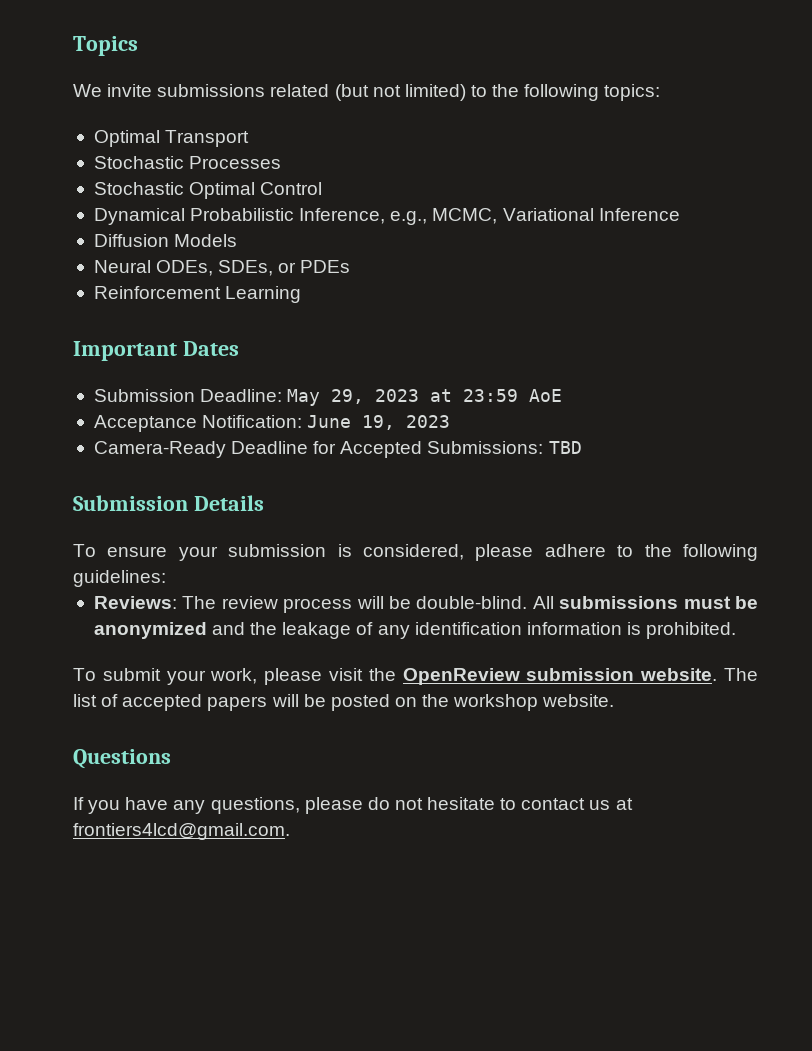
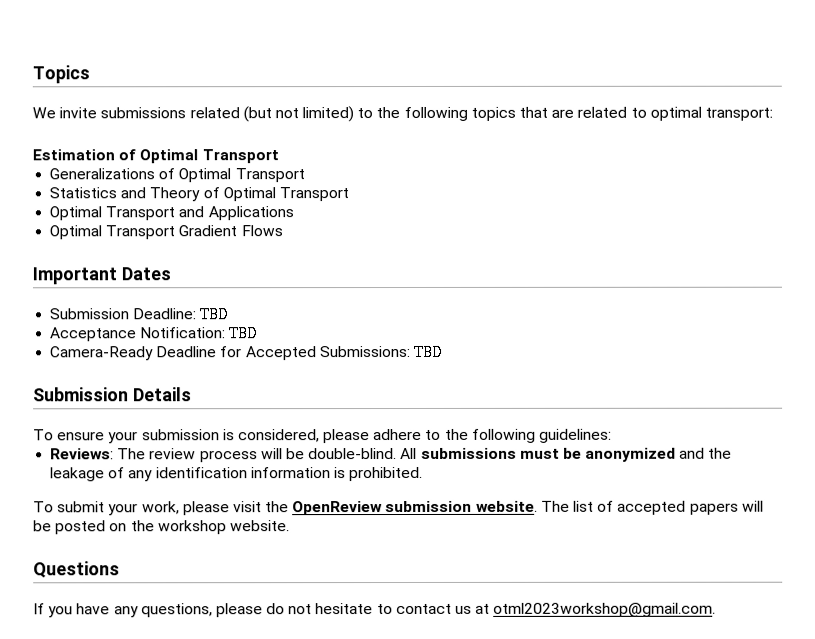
[604,84,661,101] [93,130,250,147] [93,156,282,169] [93,182,323,199] [93,208,680,225] [93,234,238,247] [93,260,351,276] [93,286,302,303] [73,341,239,361] [93,389,563,406] topics: // Optimal Transport // Stochastic Processes // Stochastic Optimal Control // Dynamical Probabilistic Inference, e.g., MCMC, Variational Inference // Diffusion Models // Neural ODEs, SDEs, or PDEs // Reinforcement Learning // Important Dates // Submission Deadline: May 29, 2023 at 23:59 AoE -> [470,106,773,121] [32,149,279,164] [49,168,305,183] [49,187,349,202] [49,206,294,221] [49,225,283,240] [32,267,171,285] [49,306,230,324] topics that are related to optimal transport: // Estimation of Optimal Transport // Generalizations of Optimal Transport // Statistics and Theory of Optimal Transport // Optimal Transport and Applications // Optimal Transport Gradient Flows // Important Dates // Submission Deadline: TBD
[307,415,451,430] June 19, 2023 -> [229,325,259,343] TBD
[73,823,290,840] frontiers4lcd@gmail.com. -> [493,602,717,617] otml2023workshop@gmail.com.

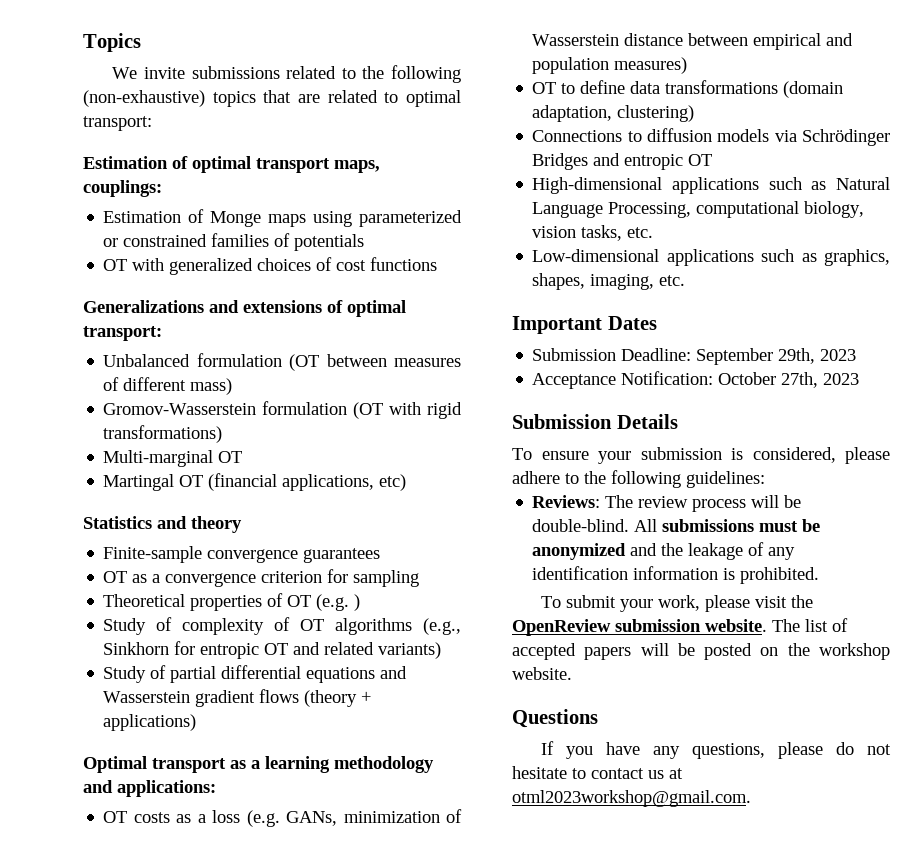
[242,106,468,123] (but not limited) to the following -> [341,65,462,83] [83,90,205,107] to the following (non-exhaustive)
[139,149,279,164] [49,168,305,183] [49,187,349,202] [49,206,294,221] [49,225,283,240] Optimal Transport // Generalizations of Optimal Transport // Statistics and Theory of Optimal Transport // Optimal Transport and Applications // Optimal Transport Gradient Flows -> [192,156,380,173] [83,180,162,197] [103,209,462,227] [103,233,365,251] [103,257,438,275] [83,300,406,317] [83,326,162,341] [103,353,461,371] [103,377,233,395] [103,401,462,419] [103,425,223,443] [103,450,243,467] [103,473,407,491] [83,516,242,533] [103,546,381,563] [103,569,420,587] [103,593,361,611] [103,617,461,635] [103,641,442,659] [103,665,408,683] [103,689,372,707] [103,714,197,731] [83,756,434,773] [83,780,216,797] [103,809,463,827] [532,33,854,50] [532,57,688,74] [532,80,844,98] [532,105,695,122] [532,128,890,146] [532,153,713,170] [532,177,890,194] [532,201,865,218] [532,225,654,241] [532,249,890,266] [532,273,686,290] optimal transport maps, couplings: // Estimation of Monge maps using parameterized or constrained families of potentials // OT with generalized choices of cost functions // Generalizations and extensions of optimal transport: // Unbalanced formulation (OT between measures of different mass) // Gromov-Wasserstein formulation (OT with rigid transformations) // Multi-marginal OT // Martingal OT (financial applications, etc) // Statistics and theory // Finite-sample convergence guarantees // OT as a convergence criterion for sampling // Theoretical properties of OT (e.g. ) // Study of complexity of OT algorithms (e.g., Sinkhorn for entropic OT and related variants) // Study of partial differential equations and Wasserstein gradient flows (theory + applications) // Optimal transport as a learning methodology and applications: // OT costs as a loss (e.g. GANs, minimization of Wasserstein distance between empirical and population measures) // OT to define data transformations (domain adaptation, clustering) // Connections to diffusion models via Schrödinger Bridges and entropic OT // High-dimensional applications such as Natural Language Processing, computational biology, vision tasks, etc. // Low-dimensional applications such as graphics, shapes, imaging, etc.
[199,306,230,324] TBD -> [696,348,857,365] September 29th, 2023
[229,325,259,343] [50,343,443,361] TBD // Camera-Ready Deadline for Accepted Submissions: TBD -> [718,372,860,388] October 27th, 2023

